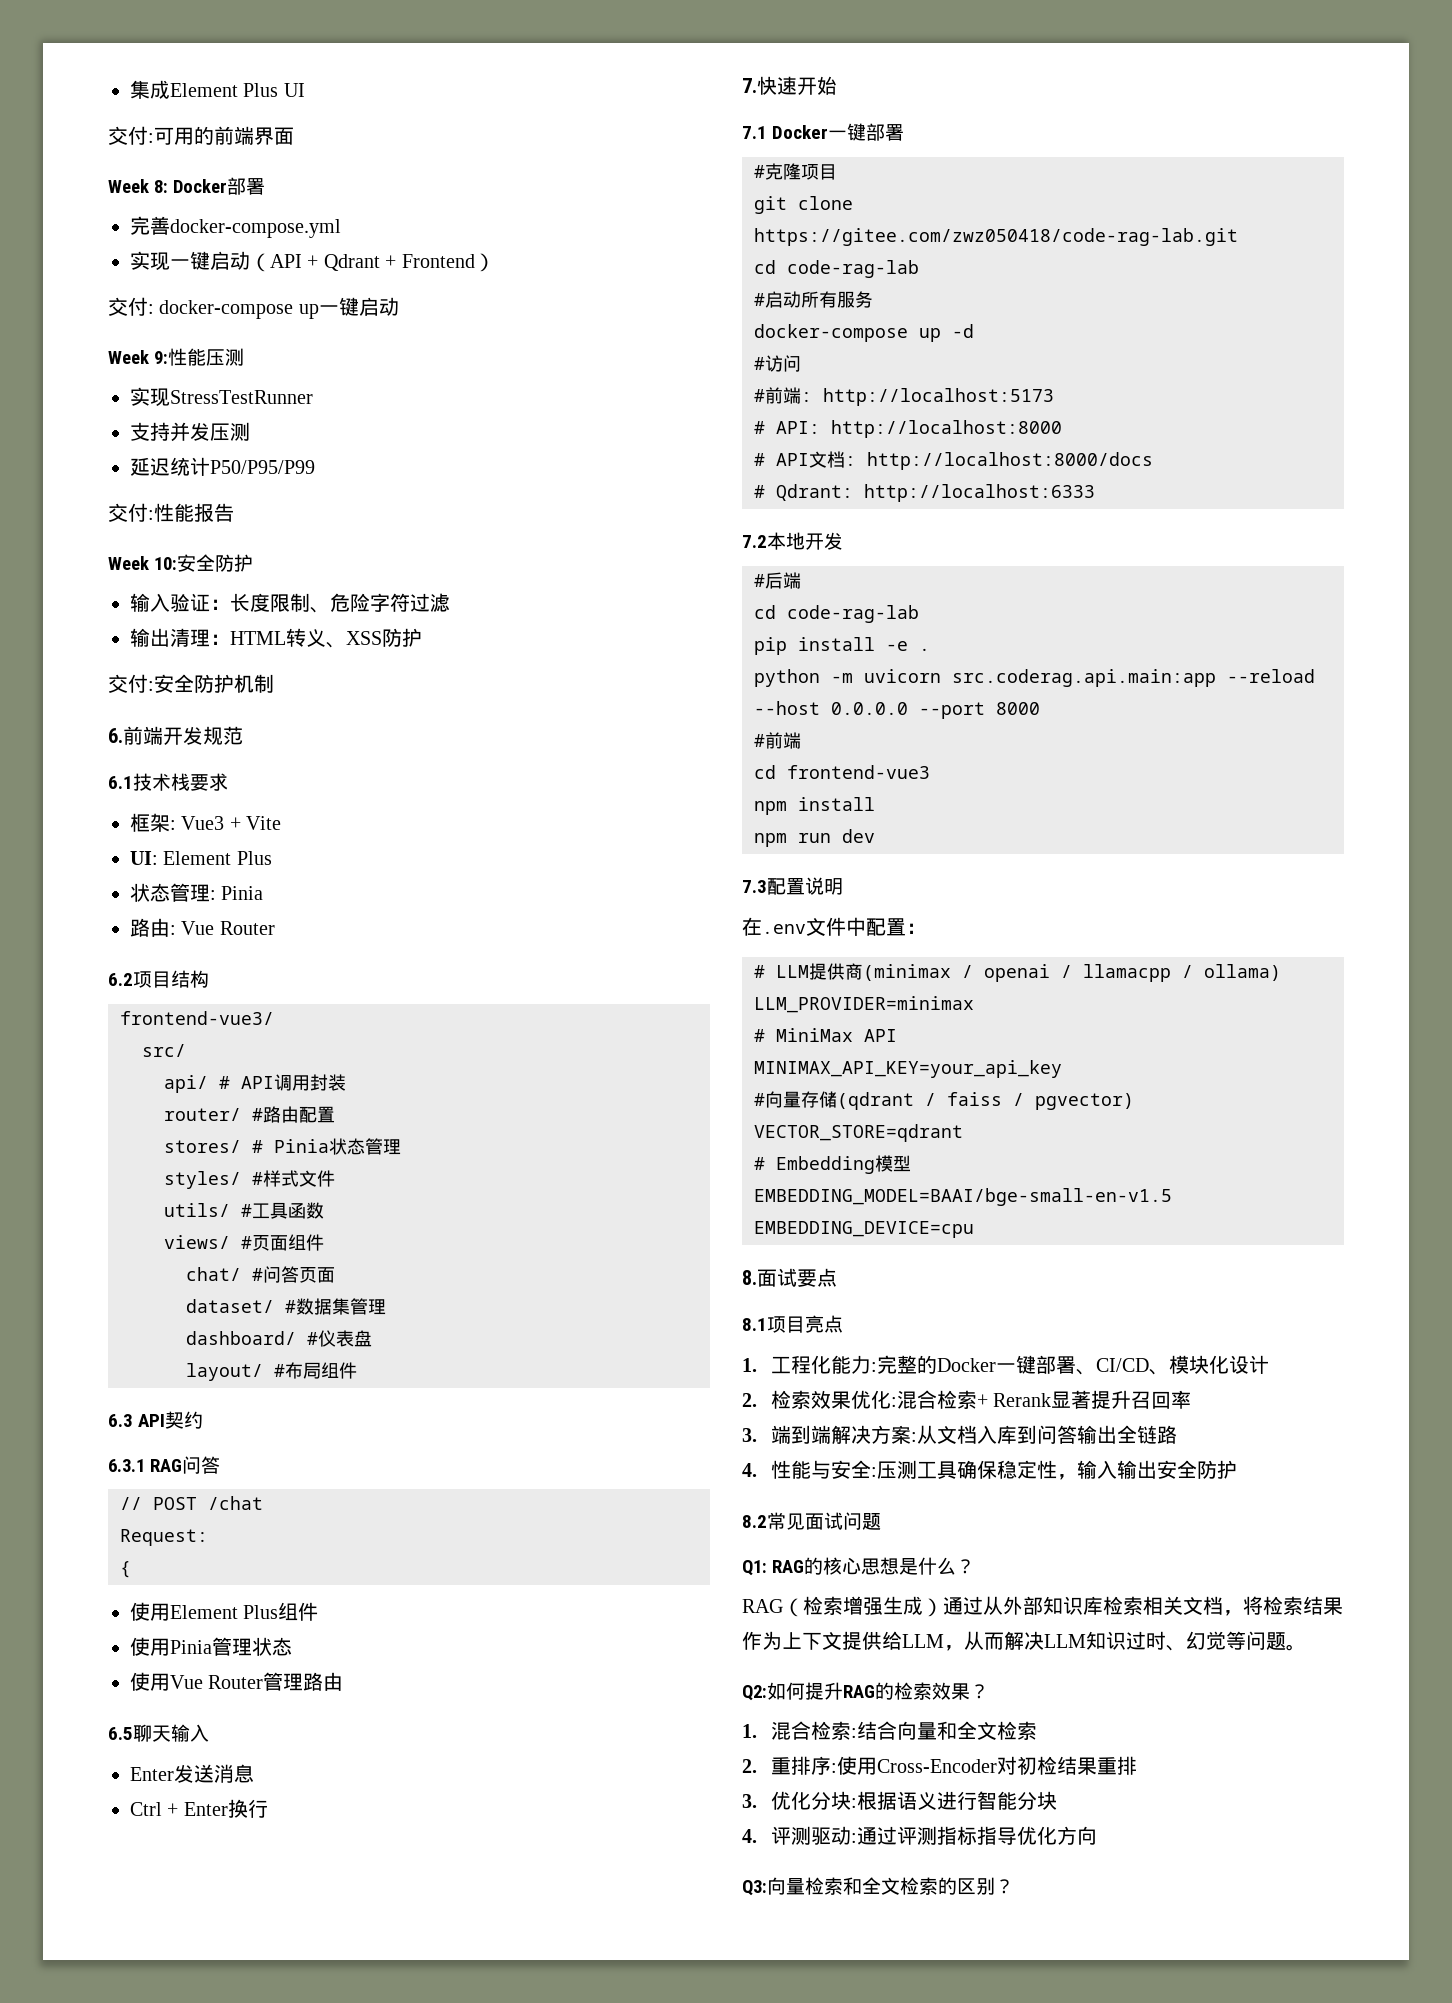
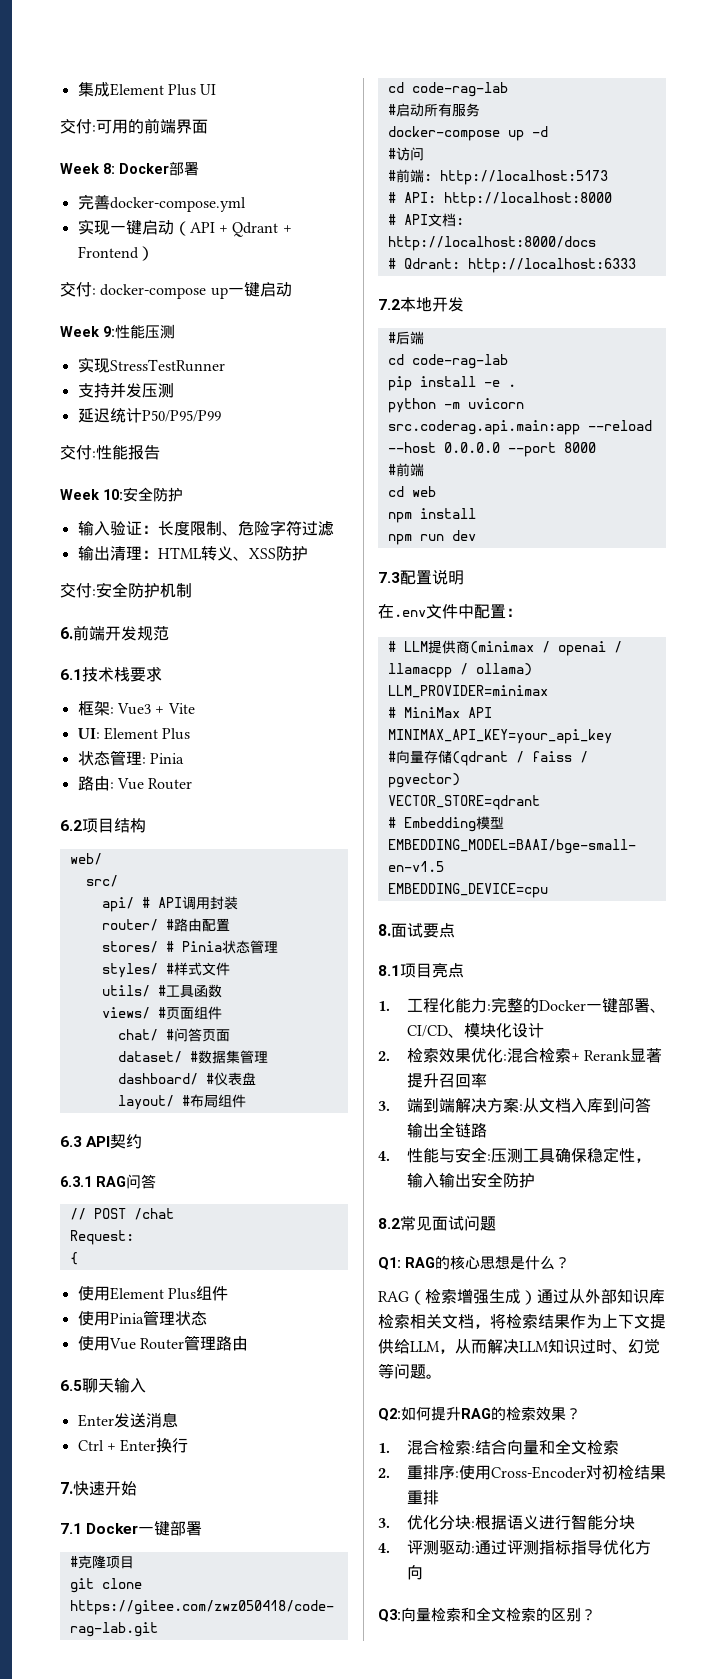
[120,1011,274,1025] frontend-vue3/ -> [69,853,102,865] web/
[787,765,930,779] frontend-vue3 -> [411,486,436,497] web

